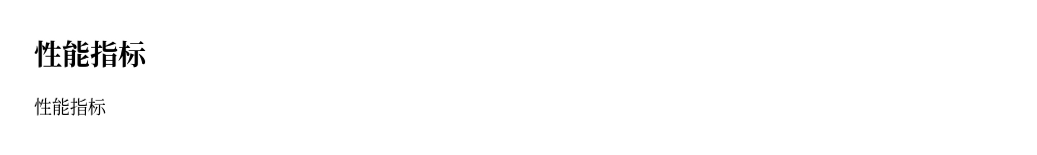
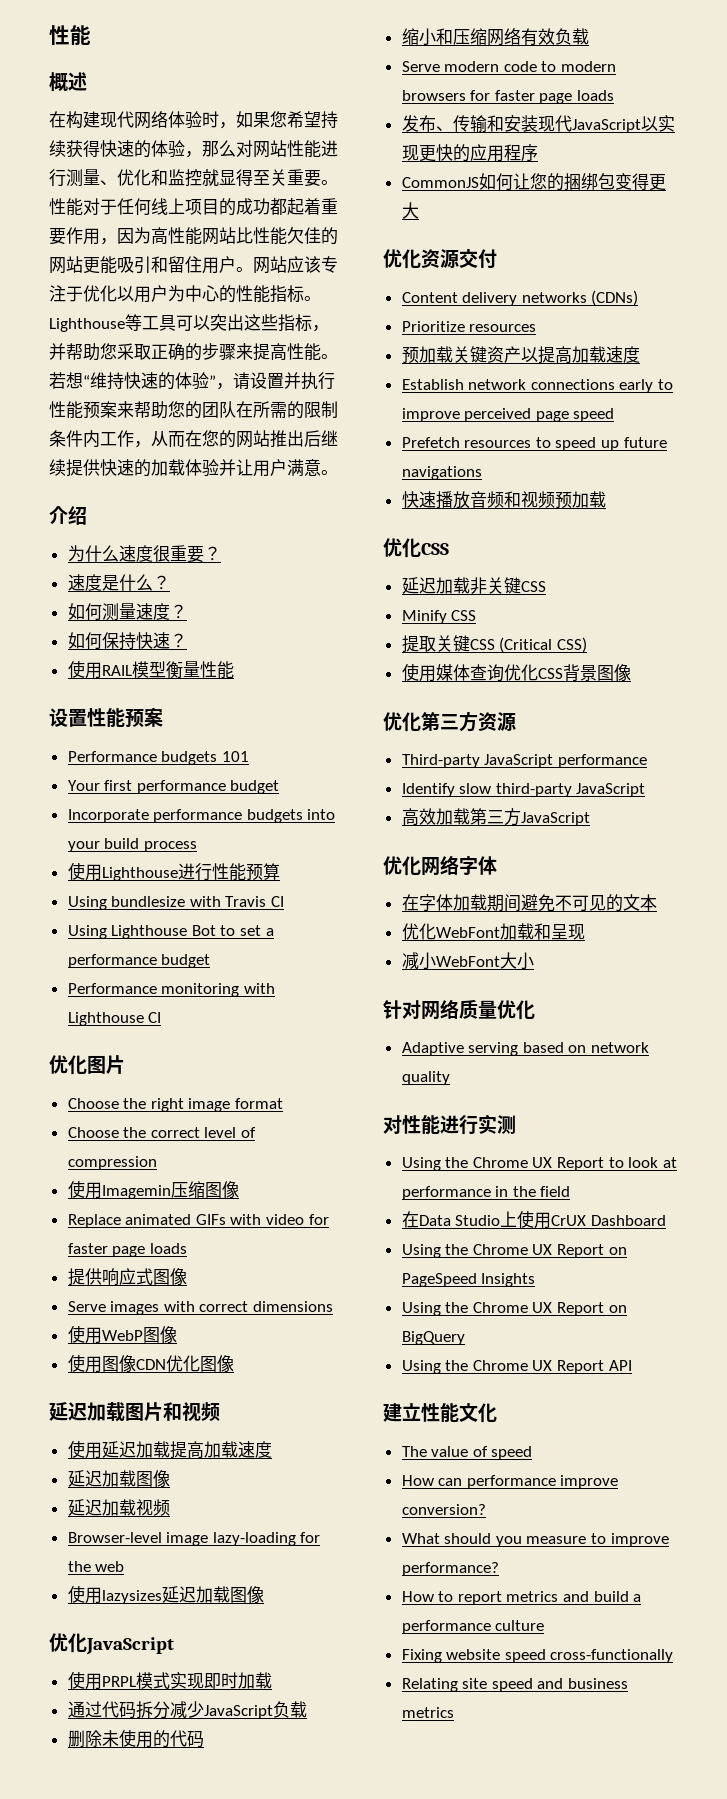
[34,39,149,69] [33,97,107,116] 性能指标 // 性能指标 -> [49,25,91,45] [49,72,87,92] [49,111,338,129] [49,140,338,158] [49,169,338,187] [49,198,338,216] [49,227,338,245] [49,256,338,274] [49,285,321,303] [49,314,329,332] [49,343,338,361] [49,372,335,390] [49,401,338,419] [49,430,338,448] [49,459,338,477] [49,506,87,525] [67,545,221,563] [67,574,170,591] [67,603,187,621] [67,632,187,650] [67,660,234,679] [49,708,163,728] [67,751,249,765] [67,780,280,794] [67,809,336,823] [67,838,197,852] [67,862,280,881] [67,896,285,910] [67,925,274,939] [67,954,211,968] [67,983,275,997] [67,1012,162,1026] [49,1055,125,1075] [67,1098,284,1112] [67,1127,257,1138] [67,1156,157,1170] [67,1180,239,1199] [67,1214,329,1228] [67,1243,187,1257] [67,1268,187,1286] [67,1301,334,1315] [67,1325,177,1344] [67,1354,234,1373] [49,1402,220,1422] [67,1440,272,1459] [67,1470,170,1487] [67,1499,170,1516] [67,1532,321,1546] [67,1561,125,1572] [67,1585,264,1604] [49,1633,174,1655] [67,1671,272,1690] [67,1701,307,1719] [67,1729,204,1748] [401,28,589,46] [401,61,617,72] [401,90,615,104] [401,115,675,133] [401,144,538,162] [401,173,666,191] [401,202,419,219] [383,249,497,269] [401,290,639,306] [401,321,537,332] [401,346,640,364] [401,379,674,393] [401,408,615,422] [401,437,667,451] [401,466,482,480] [401,491,606,509] [383,538,449,558] [401,577,546,594] [401,610,477,624] [401,635,587,653] [401,663,631,682] [383,711,516,732] [401,754,647,768] [401,783,646,797] [401,808,590,826] [383,855,497,876] [401,894,657,912] [401,923,585,940] [401,952,534,970] [383,999,535,1020] [401,1042,650,1056] [401,1071,450,1085] [383,1114,516,1135] [401,1157,677,1171] [401,1186,571,1200] [401,1210,666,1229] [401,1244,627,1258] [401,1273,536,1287] [401,1302,627,1316] [401,1331,465,1345] [401,1360,632,1374] [383,1403,497,1423] [401,1446,533,1460] [401,1475,619,1489] [401,1504,486,1515] [401,1533,669,1547] [401,1562,499,1576] [401,1591,642,1605] [401,1620,545,1634] [401,1649,674,1663] [401,1678,629,1692] [401,1707,454,1718] 性能 // 概述 // 在构建现代网络体验时，如果您希望持续获得快速的体验，那么对网站性能进行测量、优化和监控就显得至关重要。性能对于任何线上项目的成功都起着重要作用，因为高性能网站比性能欠佳的网站更能吸引和留住用户。网站应该专注于优化以用户为中心的性能指标。Lighthouse等工具可以突出这些指标，并帮助您采取正确的步骤来提高性能。若想“维持快速的体验”，请设置并执行性能预案来帮助您的团队在所需的限制条件内工作，从而在您的网站推出后继续提供快速的加载体验并让用户满意。 // 介绍 // 为什么速度很重要？ // 速度是什么？ // 如何测量速度？ // 如何保持快速？ // 使用RAIL模型衡量性能 // 设置性能预案 // Performance budgets 101 // Your first performance budget // Incorporate performance budgets into your build process // 使用Lighthouse进行性能预算 // Using bundlesize with Travis CI // Using Lighthouse Bot to set a performance budget // Performance monitoring with Lighthouse CI // 优化图片 // Choose the right image format // Choose the correct level of compression // 使用Imagemin压缩图像 // Replace animated GIFs with video for faster page loads // 提供响应式图像 // Serve images with correct dimensions // 使用WebP图像 // 使用图像CDN优化图像 // 延迟加载图片和视频 // 使用延迟加载提高加载速度 // 延迟加载图像 // 延迟加载视频 // Browser-level image lazy-loading for the web // 使用lazysizes延迟加载图像 // 优化JavaScript // 使用PRPL模式实现即时加载 // 通过代码拆分减少JavaScript负载 // 删除未使用的代码 // 缩小和压缩网络有效负载 // Serve modern code to modern browsers for faster page loads // 发布、传输和安装现代JavaScript以实现更快的应用程序 // CommonJS如何让您的捆绑包变得更大 // 优化资源交付 // Content delivery networks (CDNs) // Prioritize resources // 预加载关键资产以提高加载速度 // Establish network connections early to improve perceived page speed // Prefetch resources to speed up future navigations // 快速播放音频和视频预加载 // 优化CSS // 延迟加载非关键CSS // Minify CSS // 提取关键CSS (Critical CSS) // 使用媒体查询优化CSS背景图像 // 优化第三方资源 // Third-party JavaScript performance // Identify slow third-party JavaScript // 高效加载第三方JavaScript // 优化网络字体 // 在字体加载期间避免不可见的文本 // 优化WebFont加载和呈现 // 减小WebFont大小 // 针对网络质量优化 // Adaptive serving based on network quality // 对性能进行实测 // Using the Chrome UX Report to look at performance in the field // 在Data Studio上使用CrUX Dashboard // Using the Chrome UX Report on PageSpeed Insights // Using the Chrome UX Report on BigQuery // Using the Chrome UX Report API // 建立性能文化 // The value of speed // How can performance improve conversion? // What should you measure to improve performance? // How to report metrics and build a performance culture // Fixing website speed cross-functionally // Relating site speed and business metrics

